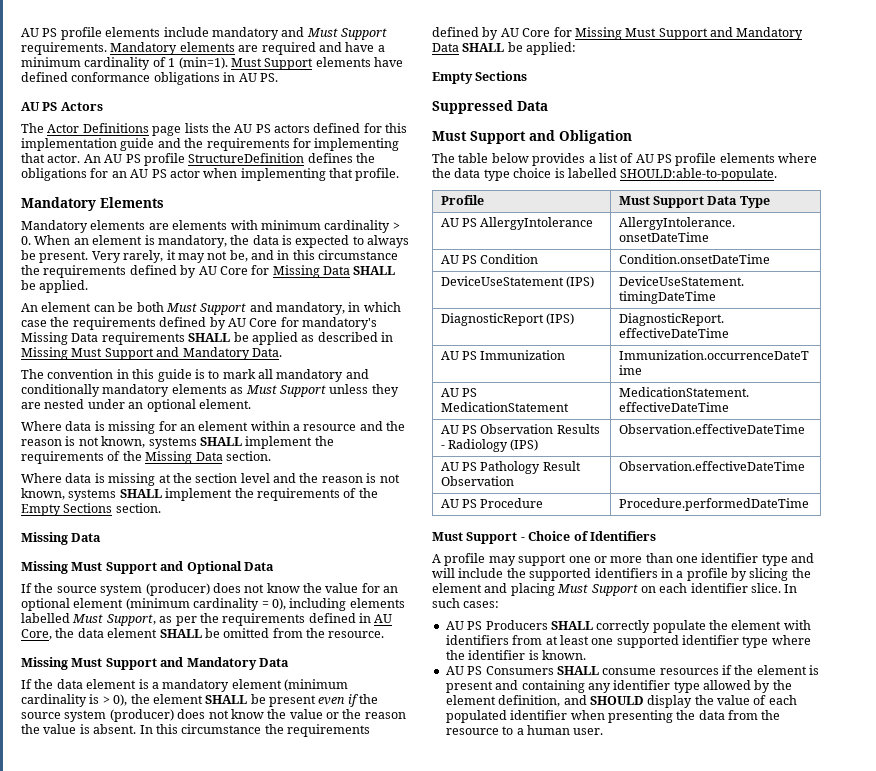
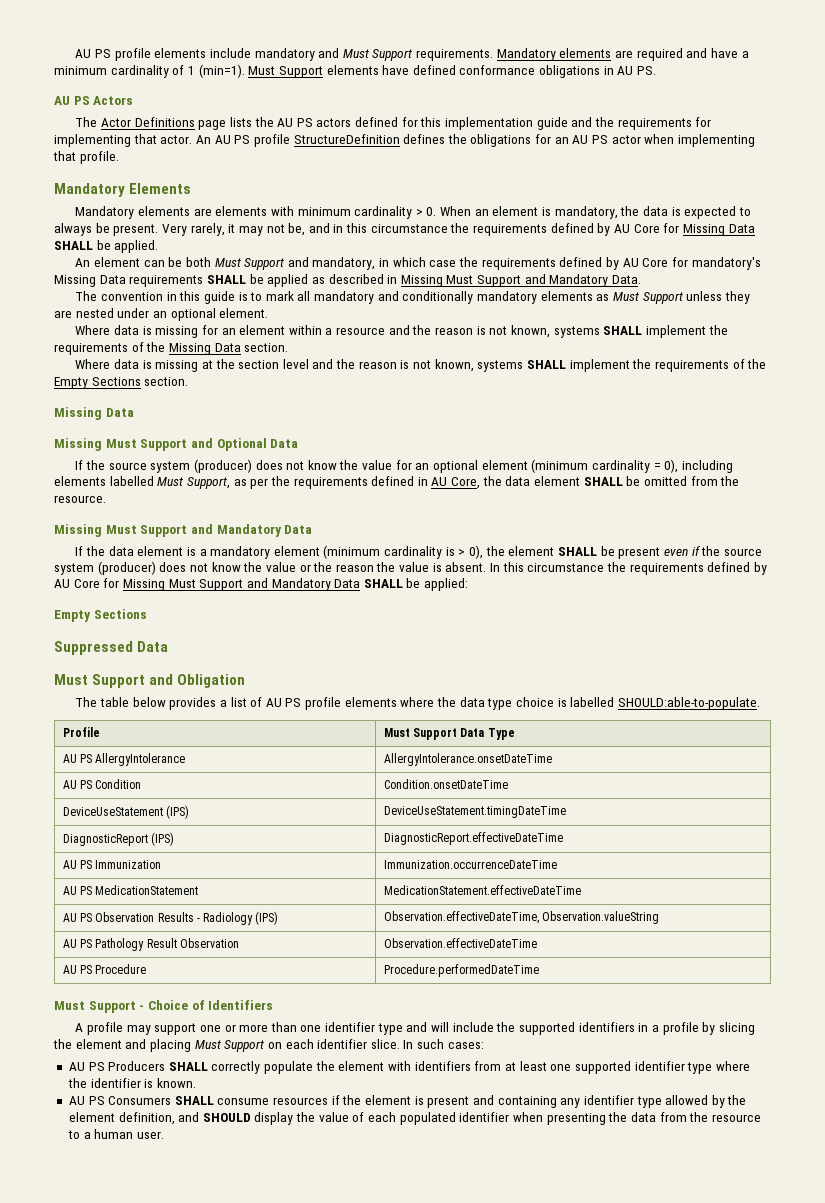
[618,424,805,434] Observation.effectiveDateTime -> [383,911,660,924] Observation.effectiveDateTime, Observation.valueString

